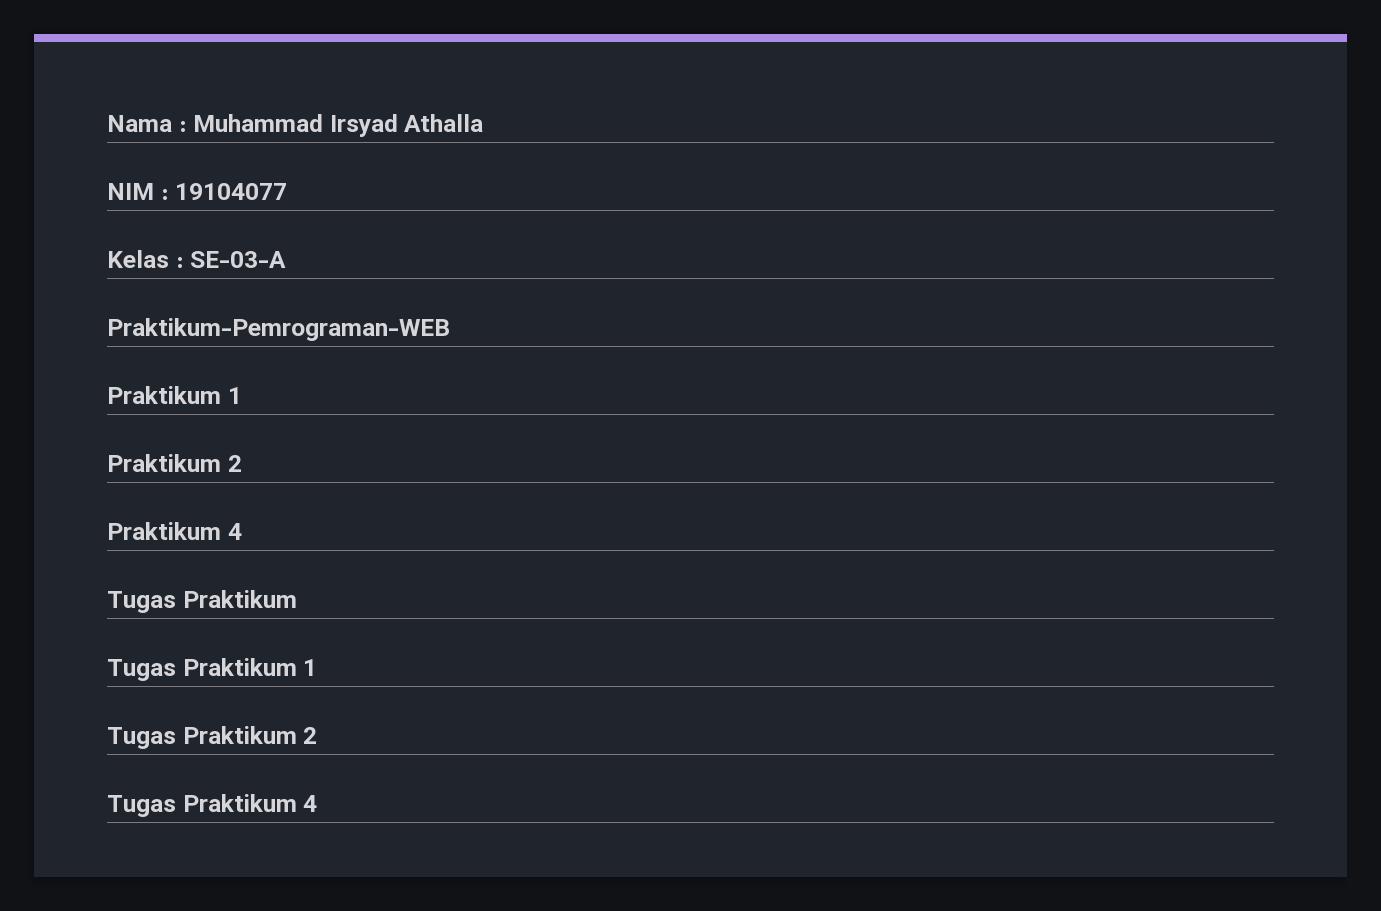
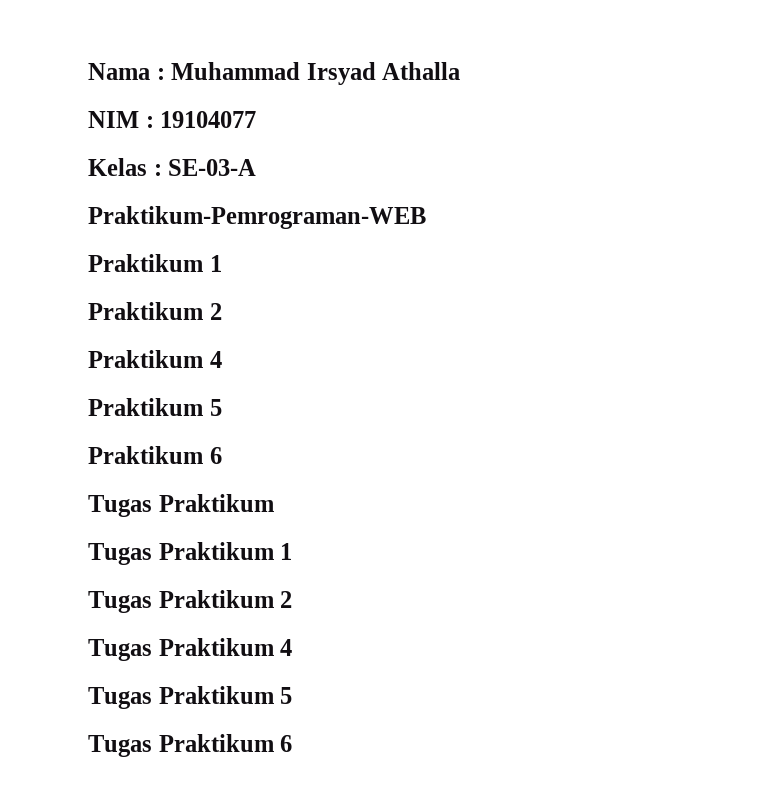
(242, 531) none -> [88,398,222,416] [88,446,222,464] // Praktikum 5 // Praktikum 6
(318, 803) none -> [88,686,293,709] [88,734,293,757] // Tugas Praktikum 5 // Tugas Praktikum 6

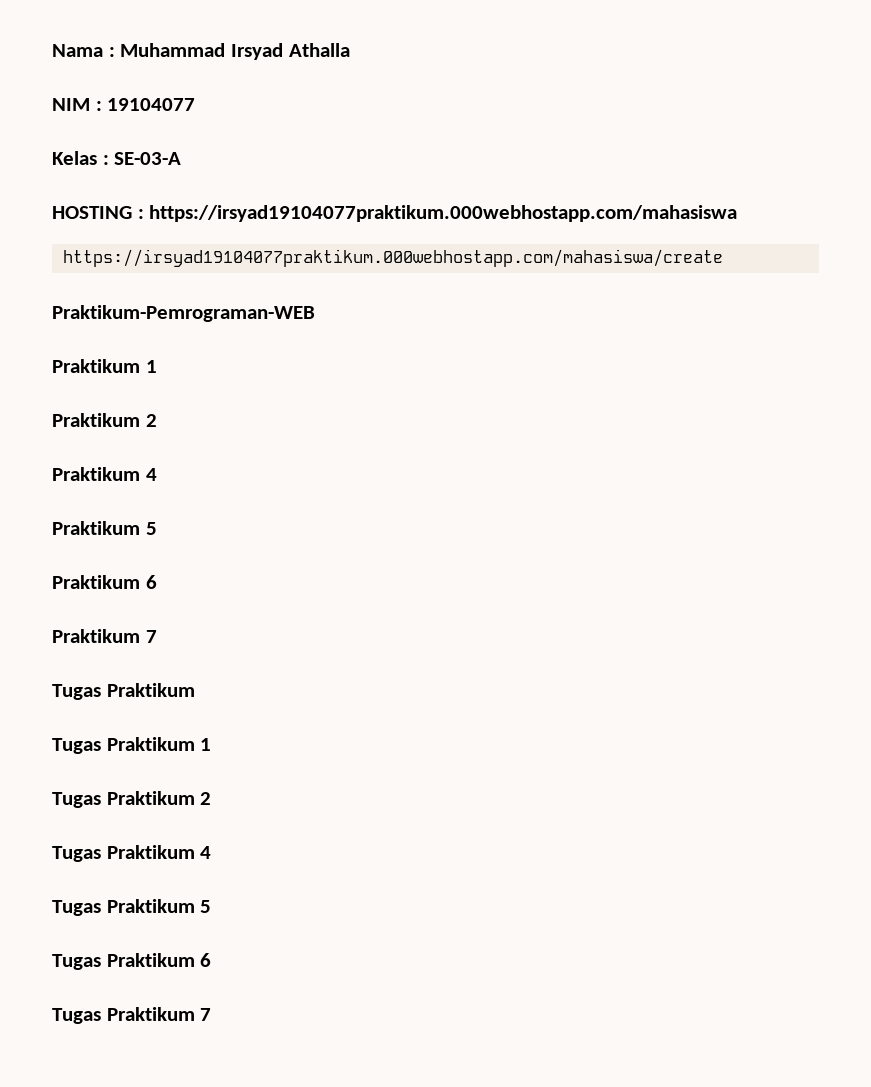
(257, 167) none -> [52,205,738,222] [62,249,723,267] // HOSTING : https://irsyad19104077praktikum.000webhostapp.com/mahasiswa // https://irsyad19104077praktikum.000webhostapp.com/mahasiswa/create
(222, 455) none -> [52,629,157,643] // Praktikum 7
(293, 743) none -> [52,1007,212,1024] // Tugas Praktikum 7

